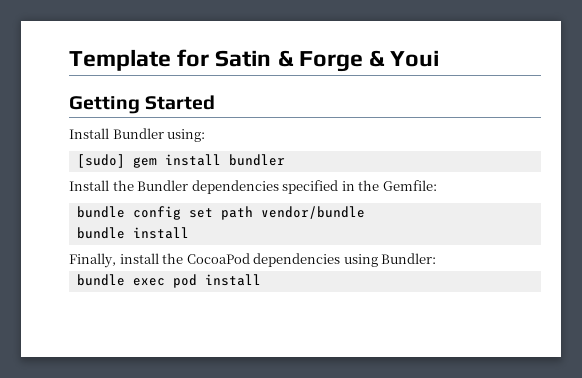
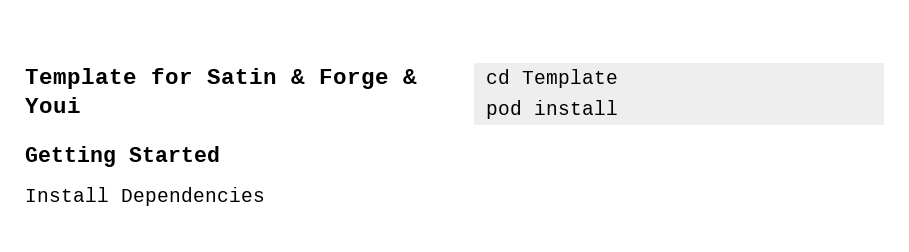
[112,128,206,142] [76,154,285,168] [69,180,437,194] [76,206,365,220] [76,227,189,239] [69,253,437,268] [76,274,165,286] Bundler using: // [sudo] gem install bundler // Install the Bundler dependencies specified in the Gemfile: // bundle config set path vendor/bundle // bundle install // Finally, install the CocoaPod dependencies using Bundler: // bundle exec -> [121,187,265,206] [485,69,618,88] Dependencies // cd Template //

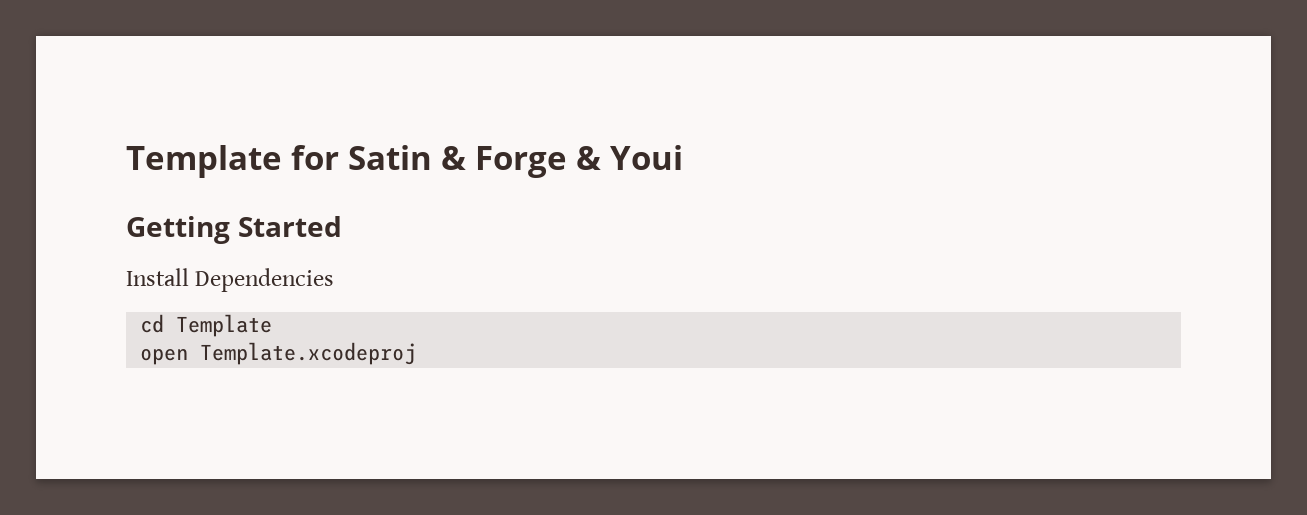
[485,100,618,119] pod install -> [140,342,417,365] open Template.xcodeproj

